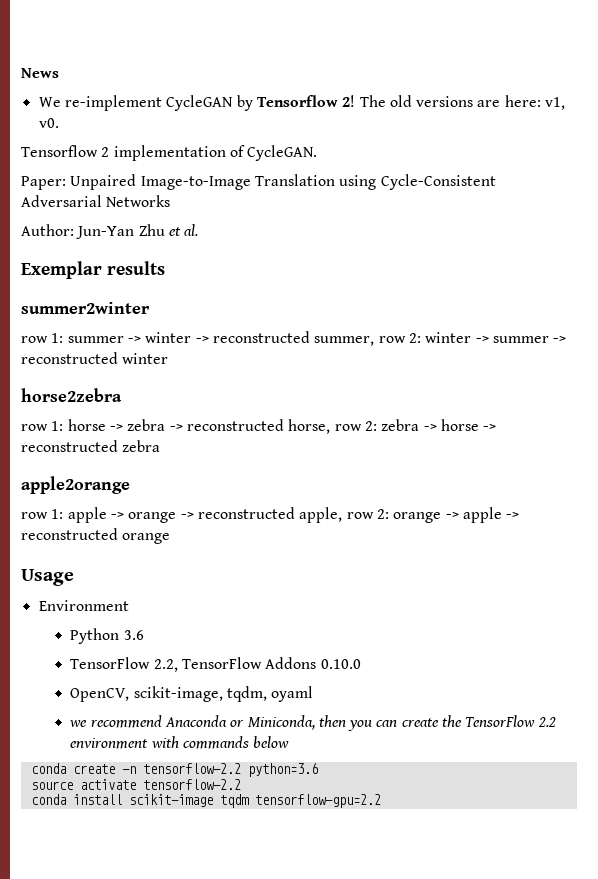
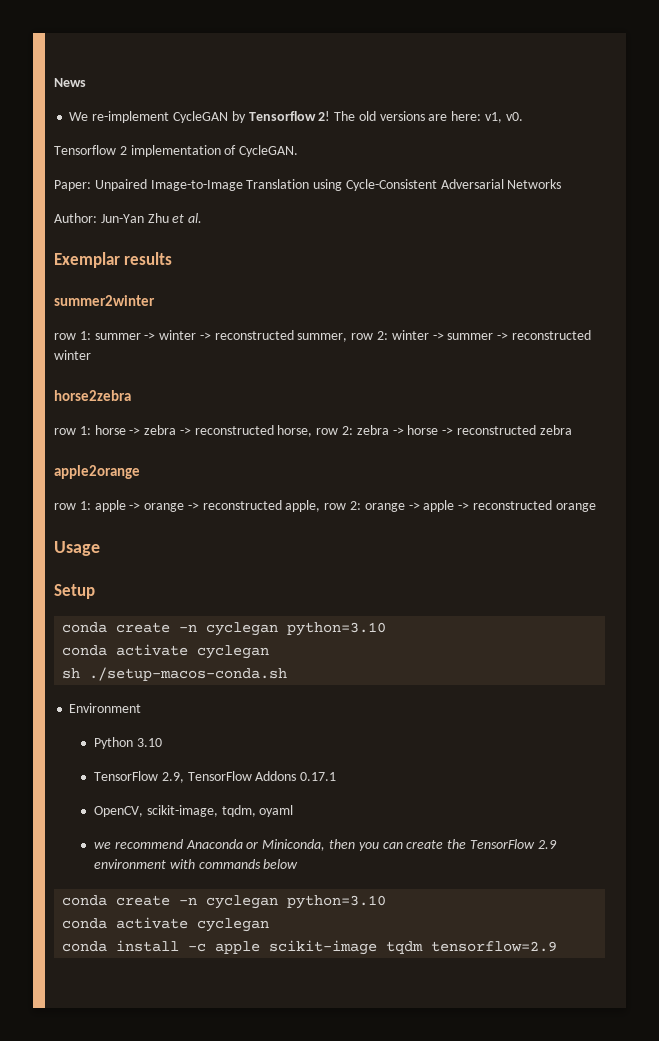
(74, 577) none -> [54,584,95,599] [62,622,387,636] [62,644,270,659] [62,667,288,681] // Setup // conda create -n cyclegan python=3.10 // conda activate cyclegan // sh ./setup-macos-conda.sh
[123,630,144,640] [70,657,178,672] 3.6 // TensorFlow 2.2, -> [136,738,162,747] [94,771,184,783] 3.10 // TensorFlow 2.9,
[320,659,361,669] 0.10.0 -> [300,772,337,781] 0.17.1
[537,717,556,727] 2.2 -> [537,840,557,849] 2.9
[142,763,318,777] [30,779,241,790] tensorflow-2.2 python=3.6 // source activate tensorflow-2.2 -> [206,895,387,909] [62,917,270,932] cyclegan python=3.10 // conda activate cyclegan
(122, 799) none -> [188,941,261,954] -c apple
[254,794,381,808] tensorflow-gpu=2.2 -> [431,941,558,952] tensorflow=2.9

